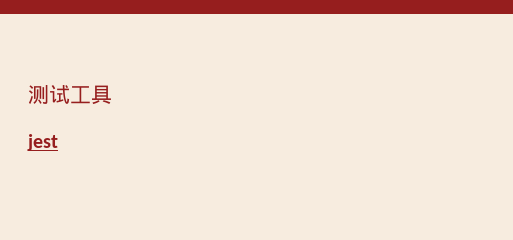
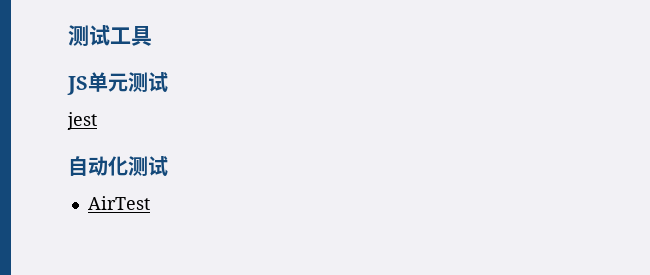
[27,134,58,151] jest -> [67,72,168,95] [67,112,97,130] [68,156,168,176] [87,196,150,210] JS单元测试 // jest // 自动化测试 // AirTest

